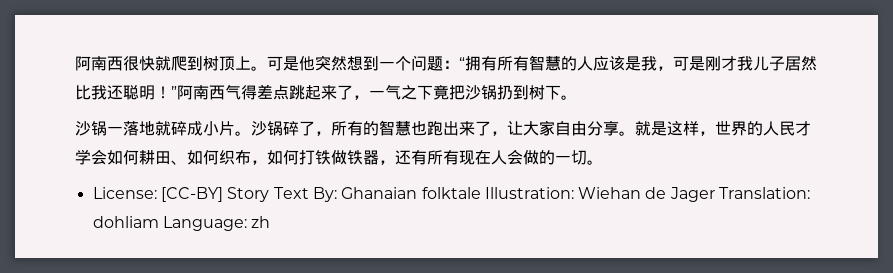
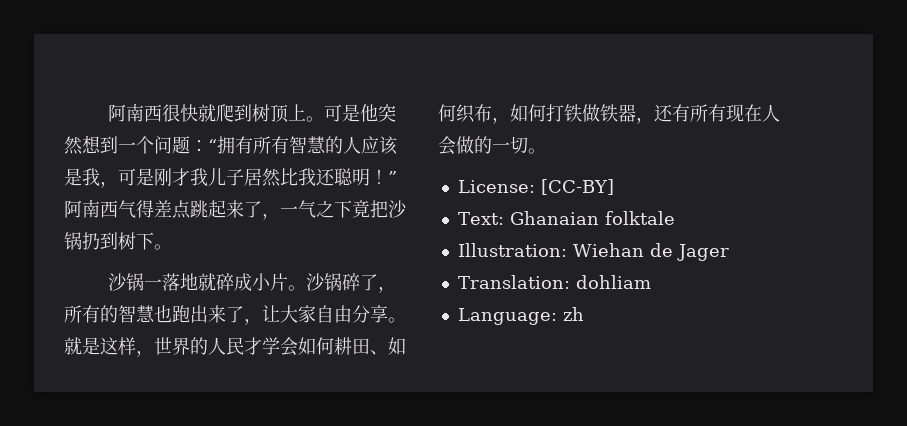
[227,187,337,202] Story Text By: -> [457,212,504,225] // Text:
(481, 193) none -> (675, 218) //
(715, 194) none -> (729, 252) //
(159, 222) none -> (651, 282) //

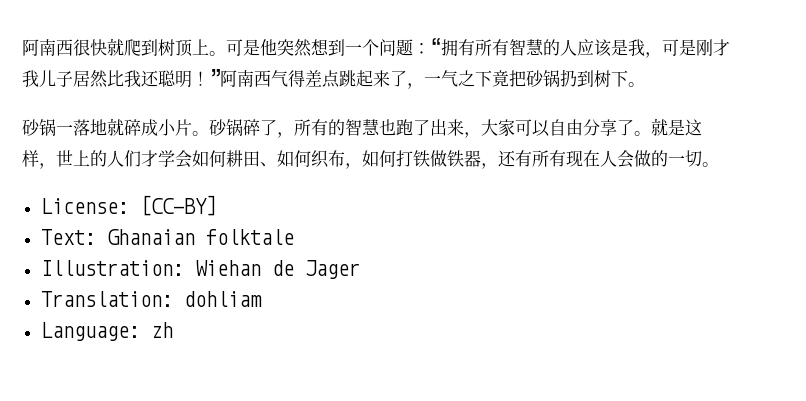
[388,200,407,218] 沙 -> [526,70,544,87] 砂
[107,273,127,291] 沙 -> [22,119,40,136] 砂
[305,273,325,291] 沙 -> [209,119,227,136] 砂
[190,305,316,325] 出来了，让大家 -> [413,119,550,138] 了出来，大家可以
(388, 314) none -> [617,119,634,136] 了
[172,337,244,355] 界的人民 -> [73,150,141,167] 上的人们

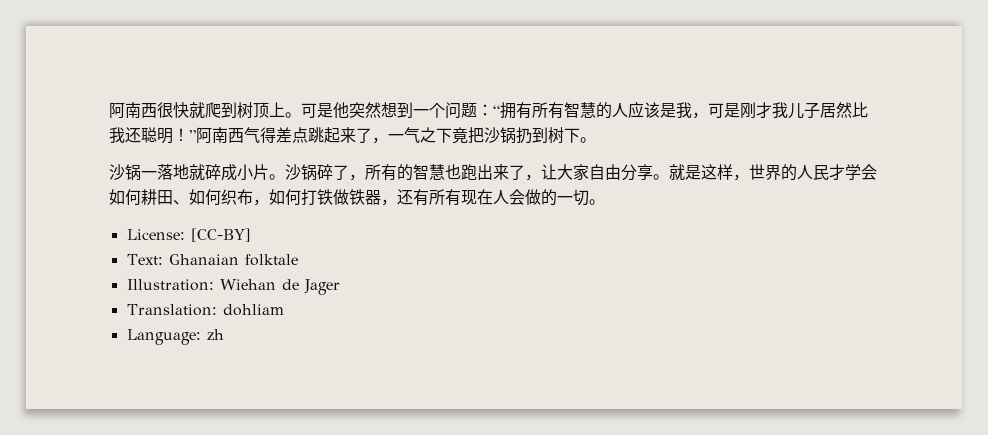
[526,70,544,87] 砂 -> [484,127,500,143] 沙
[22,119,40,136] 砂 -> [109,164,125,180] 沙
[209,119,227,136] 砂 -> [285,164,301,180] 沙
[413,119,550,138] 了出来，大家可以 -> [477,164,589,181] 出来了，让大家
[617,119,634,136] 了 -> (653, 172) none
[73,150,141,167] 上的人们 -> [765,164,829,181] 界的人民

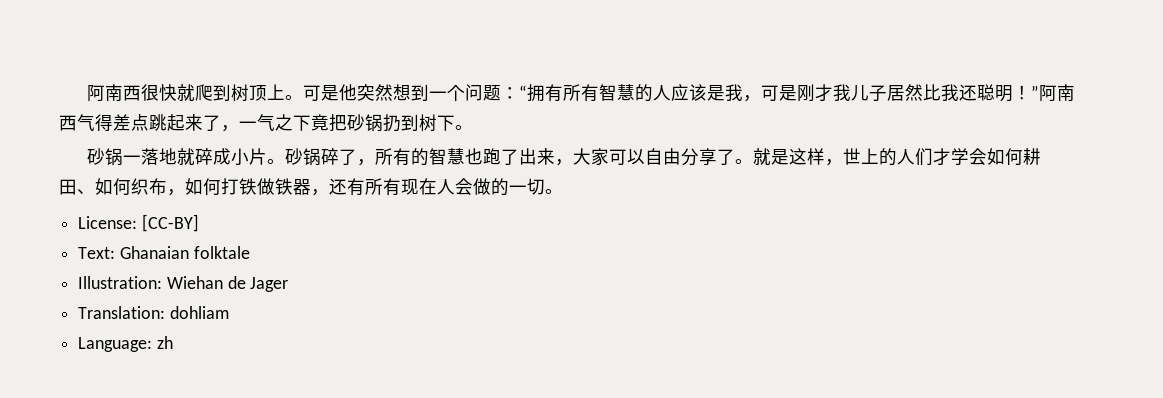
[484,127,500,143] 沙 -> [347,114,365,131] 砂
[109,164,125,180] 沙 -> [87,148,106,165] 砂
[285,164,301,180] 沙 -> [285,148,304,165] 砂
[477,164,589,181] 出来了，让大家 -> [501,148,646,166] 了出来，大家可以
(653, 172) none -> [717,149,736,165] 了
[765,164,829,181] 界的人民 -> [861,148,934,166] 上的人们

